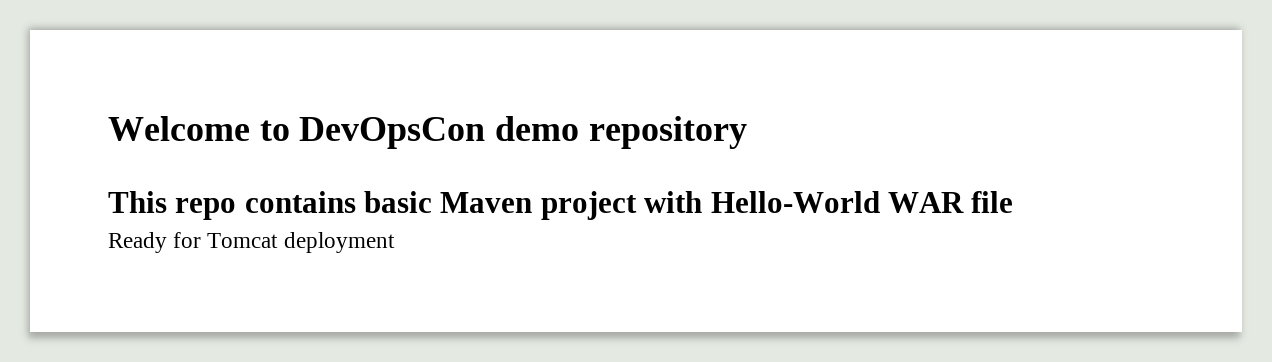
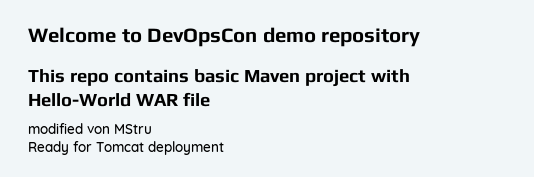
(1014, 202) none -> [28,123,152,134] // modified von MStru

